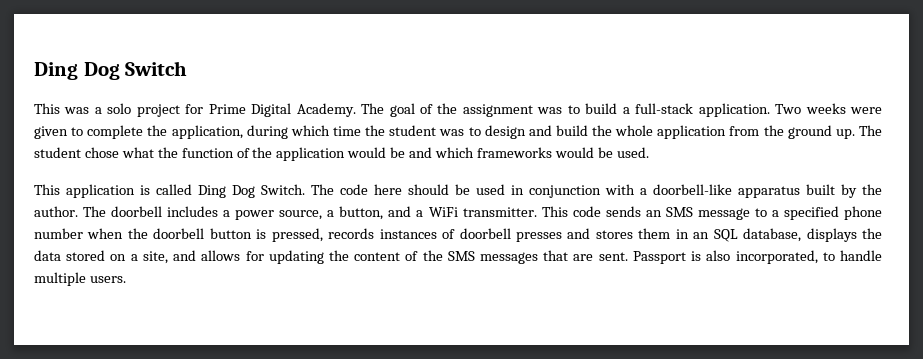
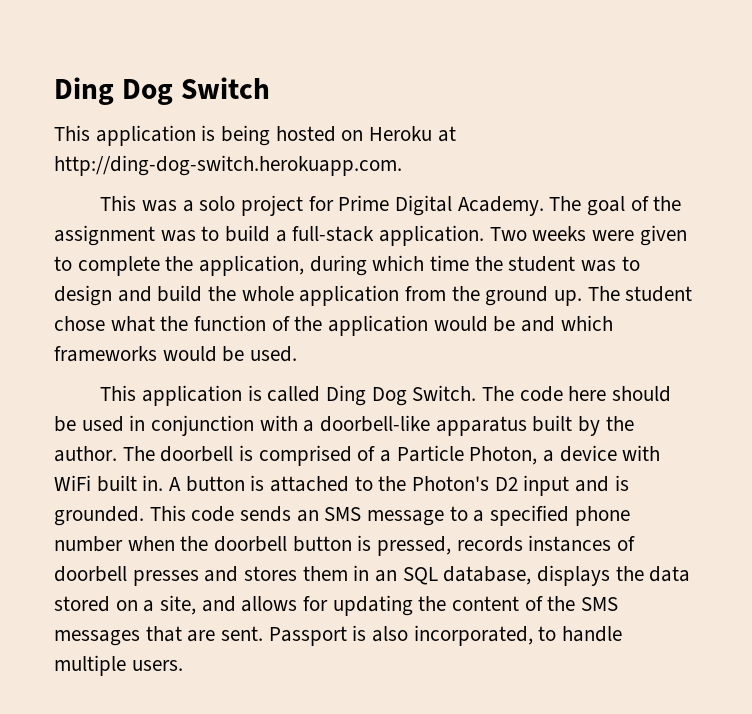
(188, 68) none -> [54,125,456,146] [54,155,402,176] // This application is being hosted on Heroku at http://ding-dog-switch.herokuapp.com.
[167,206,537,220] includes a power source, a button, and a WiFi transmitter. -> [239,445,661,466] [54,475,629,496] [54,506,144,526] is comprised of a Particle Photon, a device with WiFi built in. A button is attached to the Photon's D2 input and is grounded.

